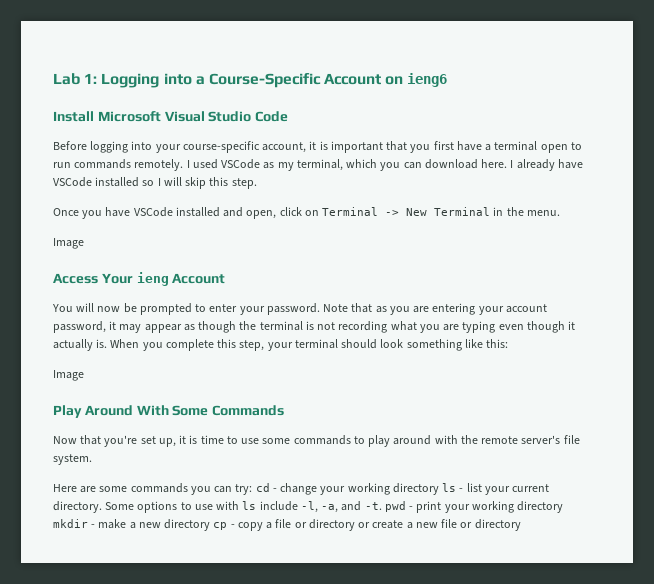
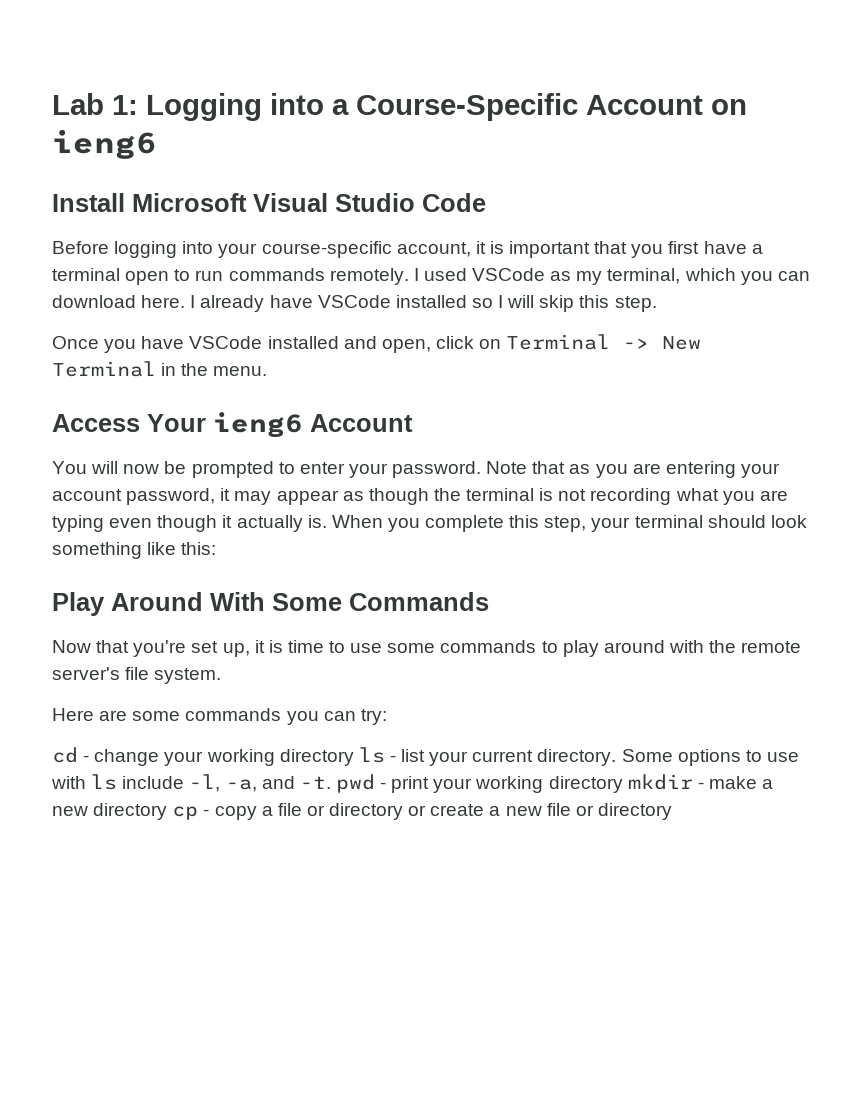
[53,238,84,249] // Image -> (268, 371) none
[136,272,169,286] ieng -> [213,412,303,438] ieng6
[53,370,84,381] // Image -> (217, 548) none
(253, 489) none -> (387, 717) //

